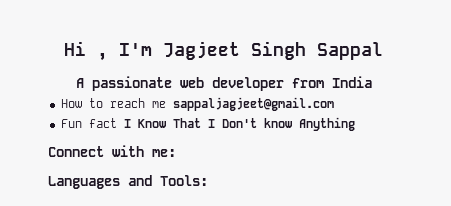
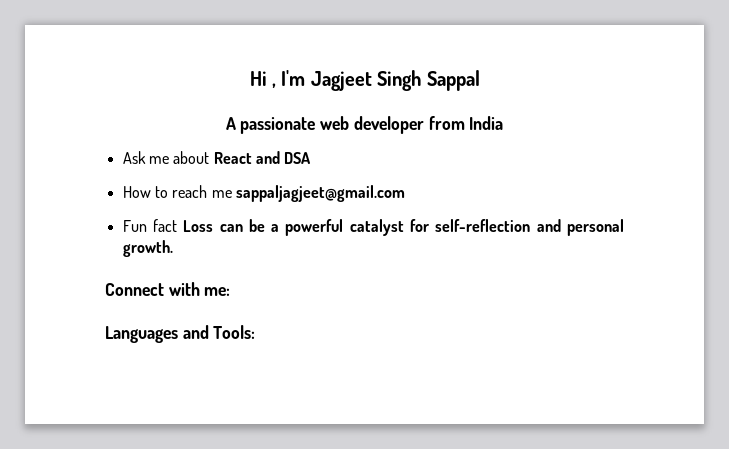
(372, 82) none -> [122,151,312,164] // Ask me about React and DSA
[123,117,355,131] I Know That I Don't know Anything -> [183,219,624,236] [122,240,173,257] Loss can be a powerful catalyst for self-reflection and personal growth.

